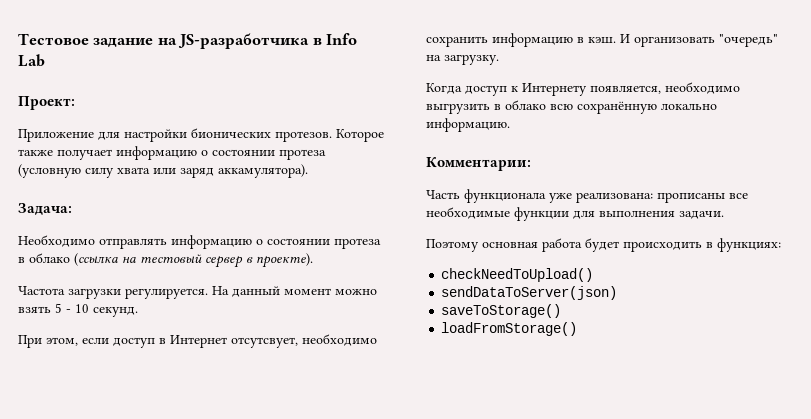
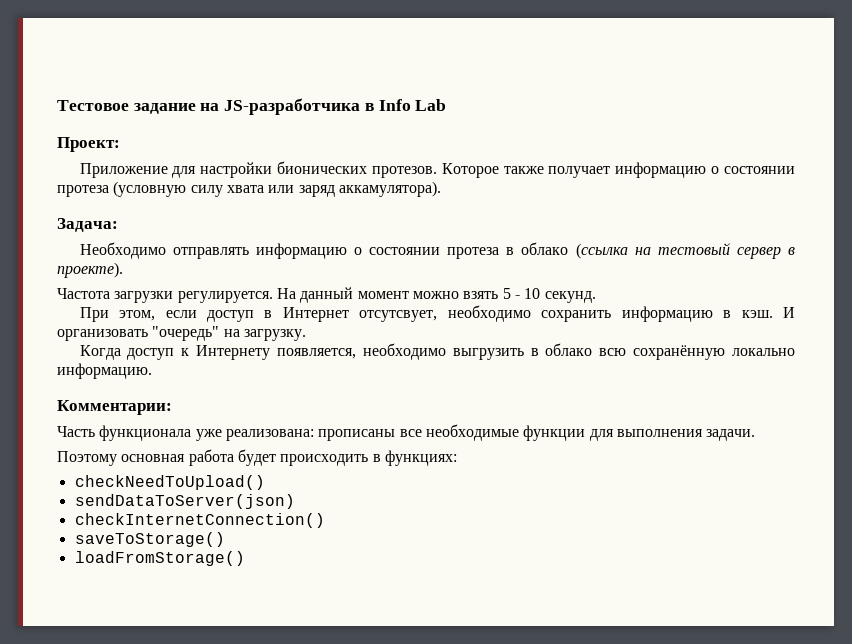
(618, 293) none -> [74,513,325,528] // checkInternetConnection()

